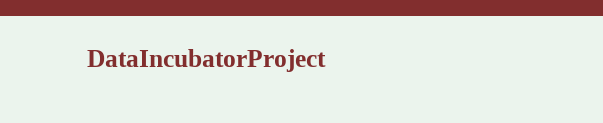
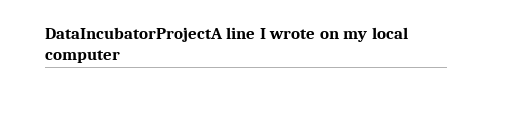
[87,49,326,72] DataIncubatorProject -> [45,27,408,42] [45,50,120,63] DataIncubatorProjectA line I wrote on my local computer

